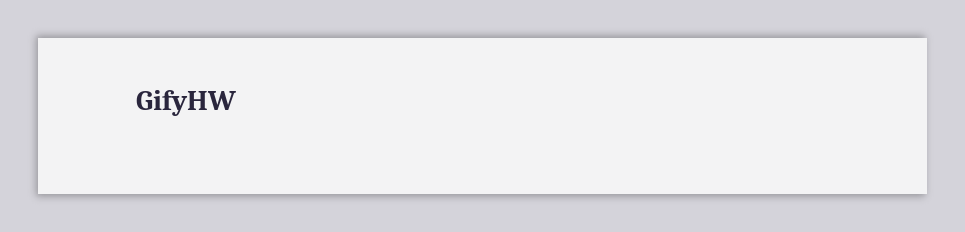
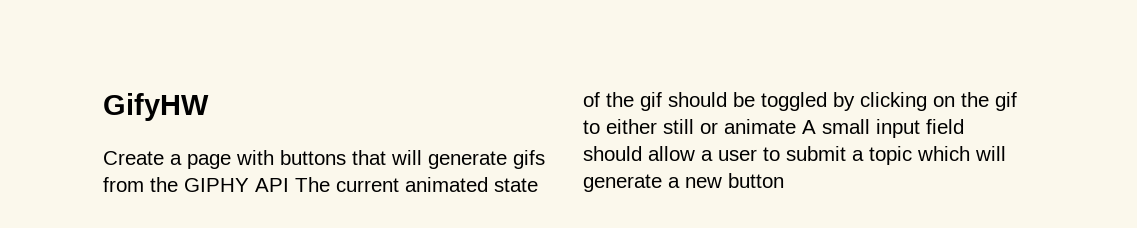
(236, 103) none -> [103,150,545,169] [103,177,538,192] [583,92,1017,111] [583,119,964,138] [583,146,1006,165] [583,173,784,192] // Create a page with buttons that will generate gifs from the GIPHY API The current animated state of the gif should be toggled by clicking on the gif to either still or animate A small input field should allow a user to submit a topic which will generate a new button

